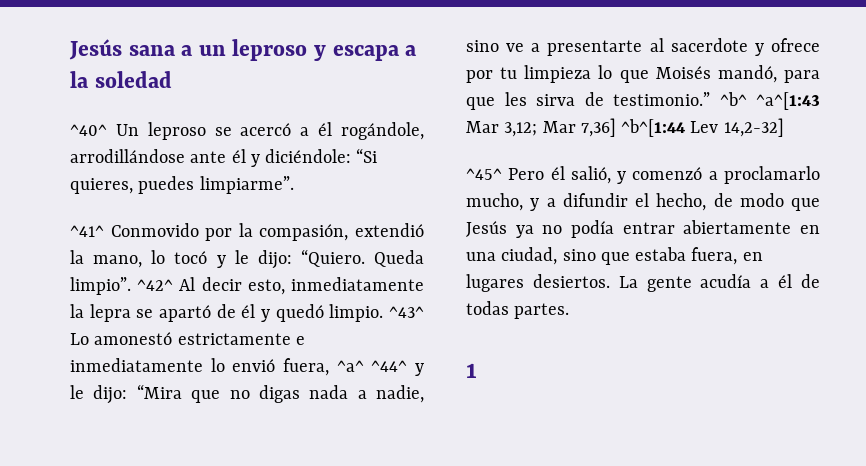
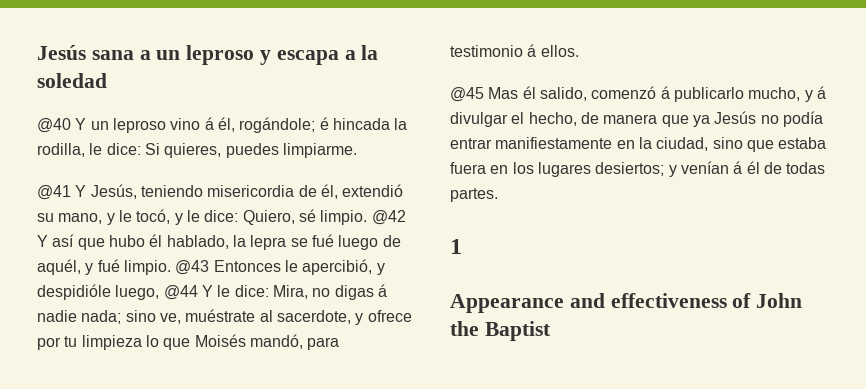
[70,122,424,140] [70,148,378,167] [70,176,294,194] [70,223,424,241] [70,249,424,269] [70,277,424,295] [70,304,424,322] [70,332,305,345] [70,358,425,376] [70,384,424,404] [466,38,748,56] ^40^ Un leproso se acercó a él rogándole, arrodillándose ante él y diciéndole: “Si quieres, puedes limpiarme”. // ^41^ Conmovido por la compasión, extendió la mano, lo tocó y le dijo: “Quiero. Queda limpio”. ^42^ Al decir esto, inmediatamente la lepra se apartó de él y quedó limpio. ^43^ Lo amonestó estrictamente e inmediatamente lo envió fuera, ^a^ ^44^ y le dijo: “Mira que no digas nada a nadie, sino ve a presentarte al sacerdote -> [37,117,408,133] [37,143,357,158] [37,184,404,200] [37,209,406,225] [37,234,401,250] [37,259,385,275] [37,284,387,300] [37,309,351,324] @40 Y un leproso vino á él, rogándole; é hincada la rodilla, le dice: Si quieres, puedes limpiarme. // @41 Y Jesús, teniendo misericordia de él, extendió su mano, y le tocó, y le dice: Quiero, sé limpio. @42 Y así que hubo él hablado, la lepra se fué luego de aquél, y fué limpio. @43 Entonces le apercibió, y despidióle luego, @44 Y le dice: Mira, no digas á nadie nada; sino ve, muéstrate al sacerdote,
[466,92,820,110] [466,118,784,137] [466,166,820,184] [466,193,820,211] [466,220,820,238] [466,247,763,265] [466,274,770,292] que les sirva de testimonio.” ^b^ ^a^[1:43 Mar 3,12; Mar 7,36] ^b^[1:44 Lev 14,2-32] // ^45^ Pero él salió, y comenzó a proclamarlo mucho, y a difundir el hecho, de modo que Jesús ya no podía entrar abiertamente en una ciudad, sino que estaba fuera, en lugares desiertos. La gente acudía a -> [450,44,579,57] [450,86,826,102] [450,111,823,127] [450,137,827,152] [450,161,743,177] testimonio á ellos. // @45 Mas él salido, comenzó á publicarlo mucho, y á divulgar el hecho, de manera que ya Jesús no podía entrar manifiestamente en la ciudad, sino que estaba fuera en los lugares desiertos; y venían á
(477, 370) none -> [450,293,803,313] [450,321,551,341] // Appearance and effectiveness of John the Baptist

